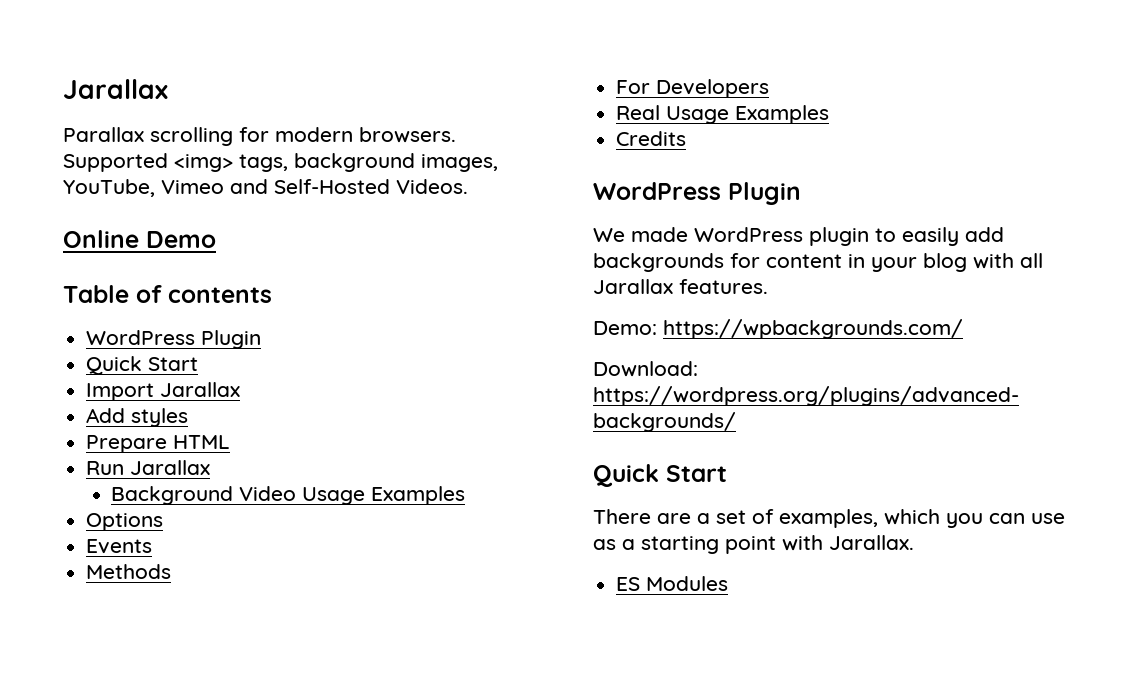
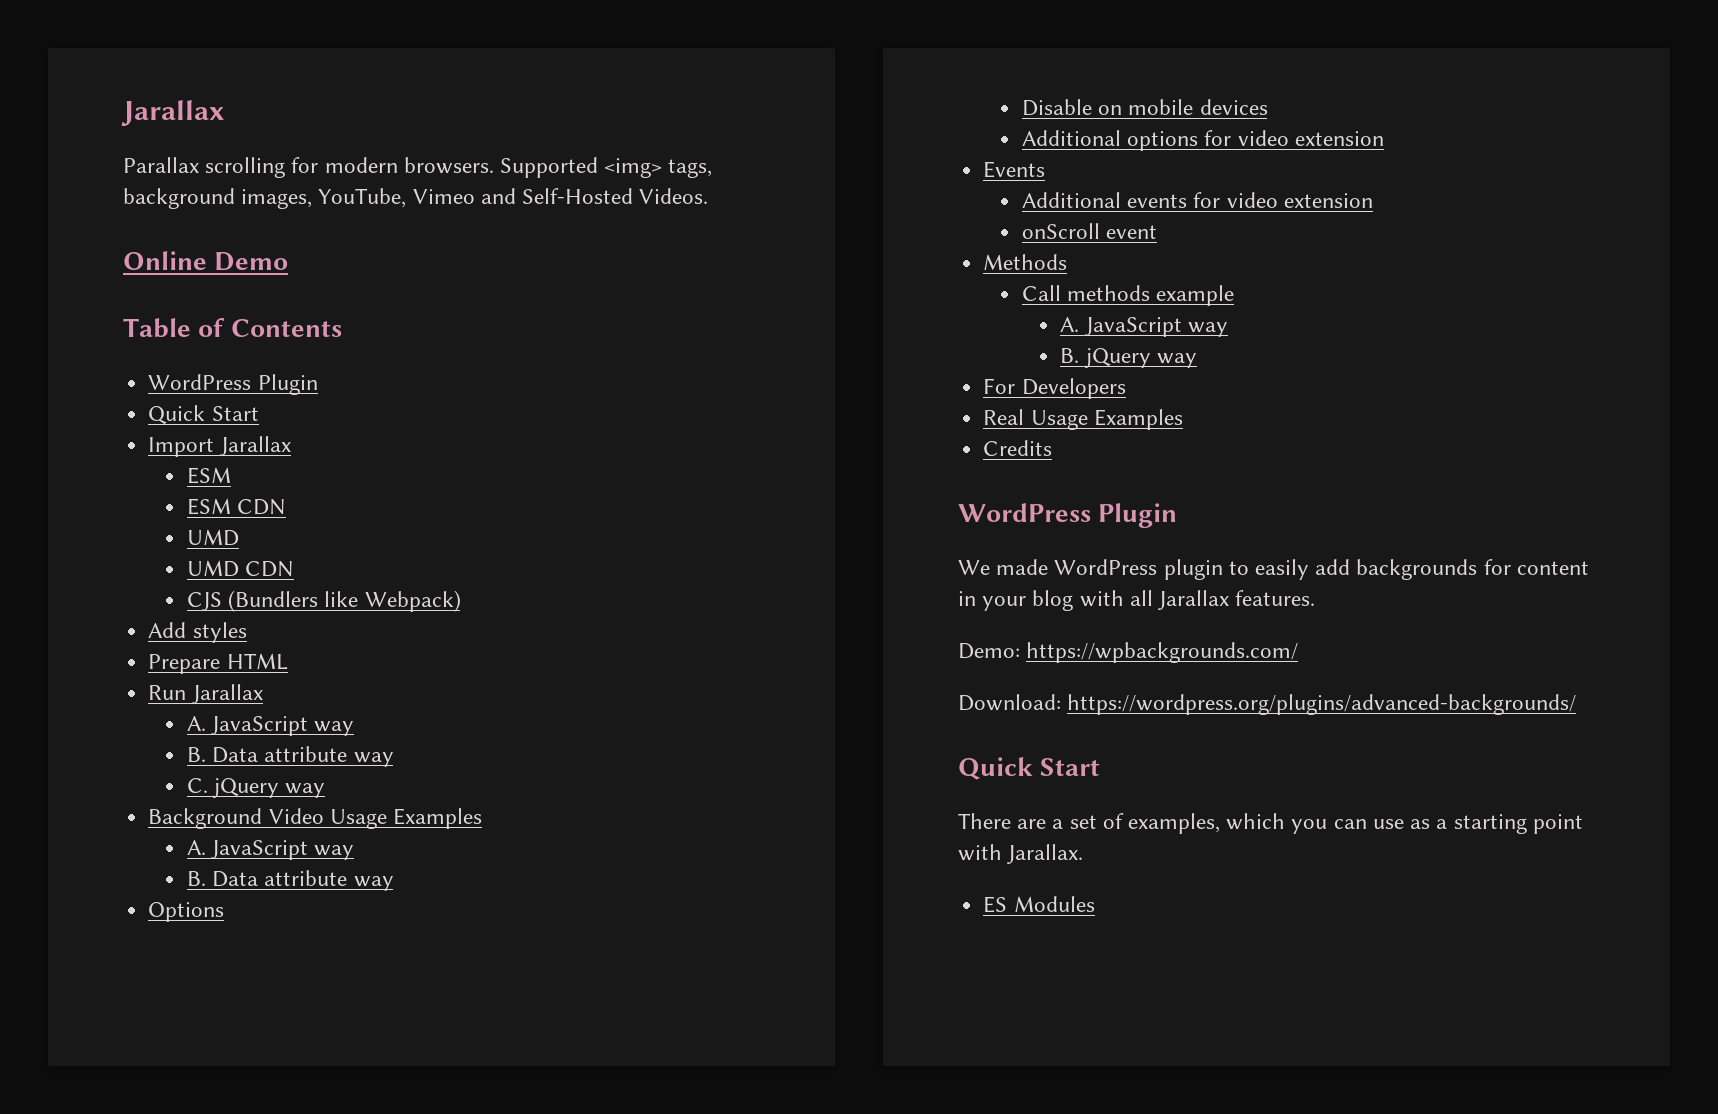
[168,287,272,303] contents -> [230,319,342,337] Contents
(241, 389) none -> [186,467,231,484] [186,498,287,515] [186,529,239,546] [186,560,295,577] [186,590,461,612] // ESM // ESM CDN // UMD // UMD CDN // CJS (Bundlers like Webpack)
[111,486,466,505] [86,513,164,531] [86,539,153,554] [86,564,172,579] Background Video Usage Examples // Options // Events // Methods -> [186,716,355,736] [186,746,394,767] [186,778,326,798] [148,808,482,829] [186,840,355,860] [186,870,394,891] [148,902,225,922] [1021,99,1268,116] [1021,130,1384,151] [983,161,1046,178] [1021,192,1373,208] [1021,223,1158,239] [983,254,1068,270] [1021,285,1235,306] [1060,317,1228,337] [1060,348,1197,368] A. JavaScript way // B. Data attribute way // C. jQuery way // Background Video Usage Examples // A. JavaScript way // B. Data attribute way // Options // Disable on mobile devices // Additional options for video extension // Events // Additional events for video extension // onScroll event // Methods // Call methods example // A. JavaScript way // B. jQuery way

